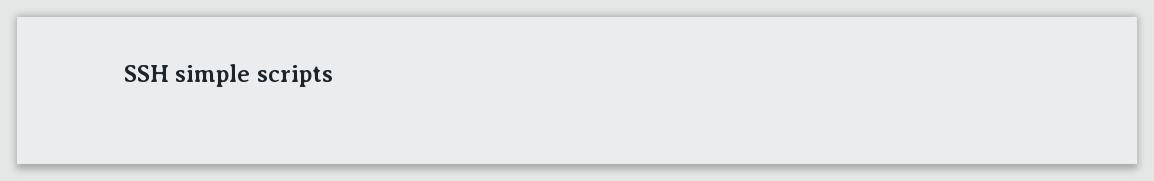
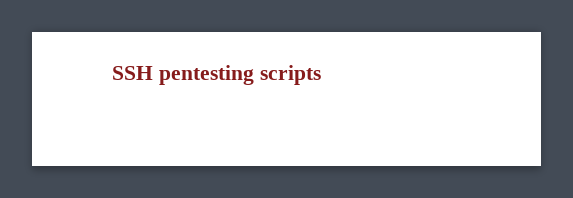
[175,64,251,87] simple -> [158,65,254,85] pentesting

